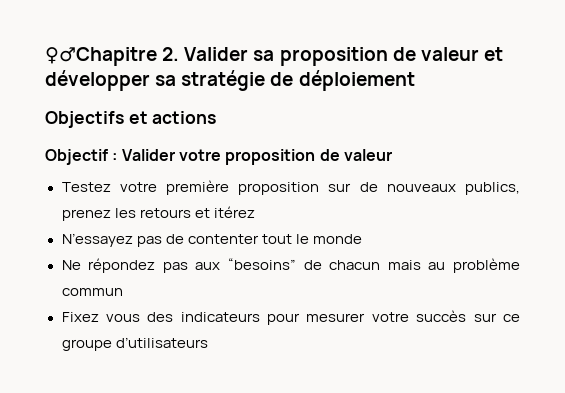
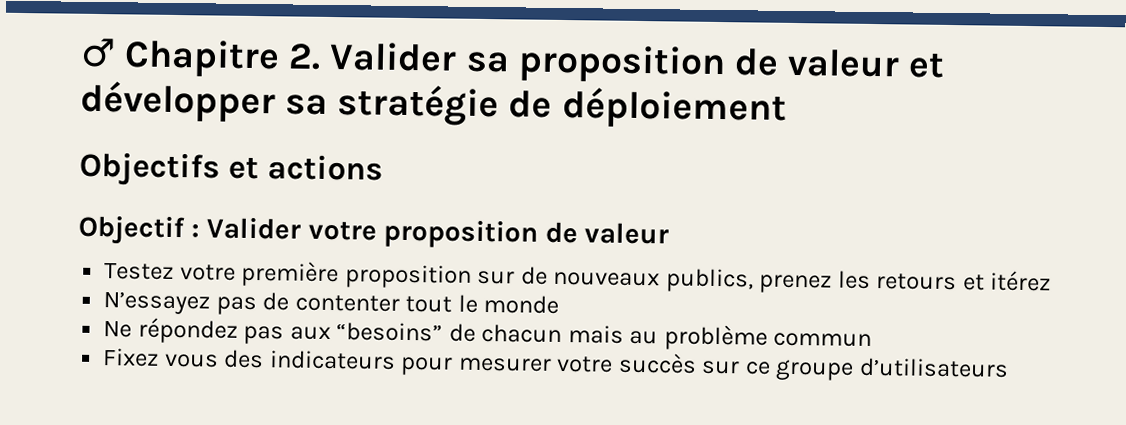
[45,47,157,66] ♀♂Chapitre -> [80,37,281,78] ♂ Chapitre

